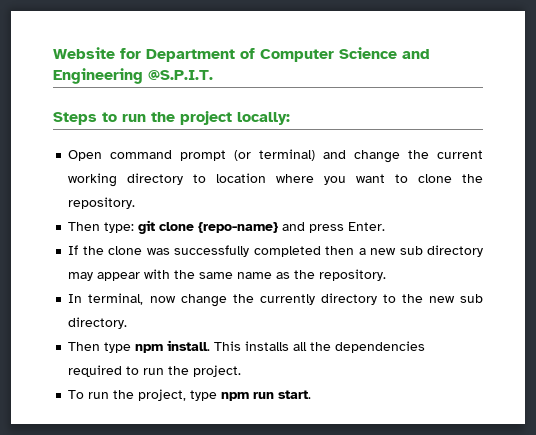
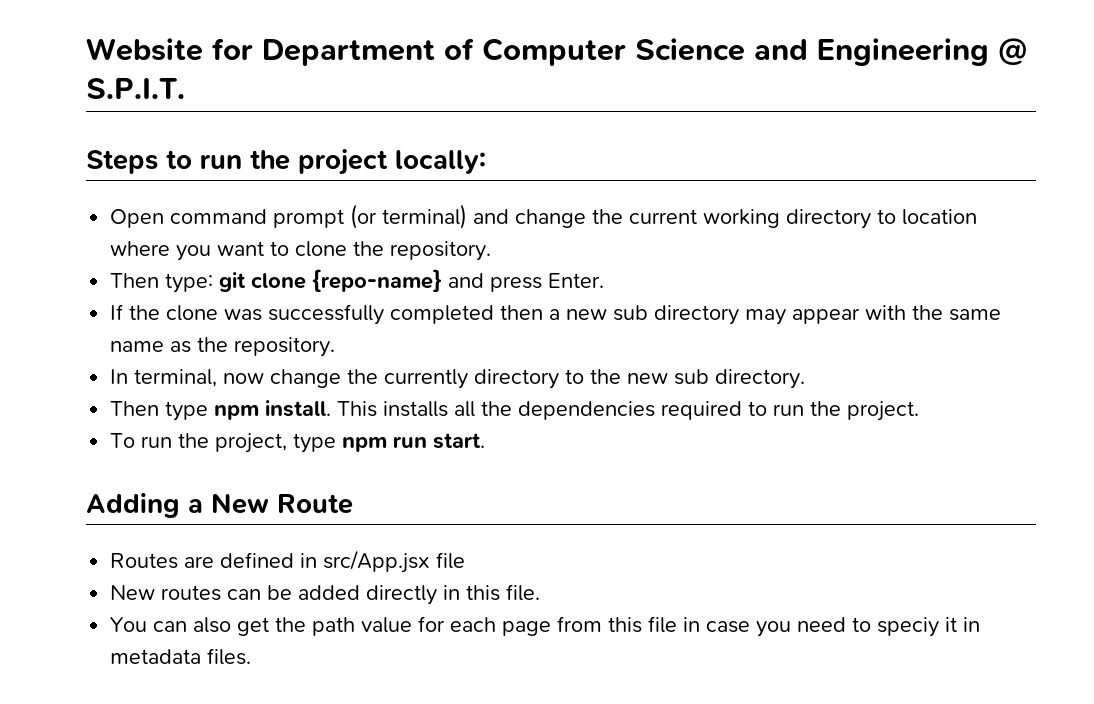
[148,70,213,80] @S.P.I.T. -> [998,38,1027,65] [86,78,185,99] @ S.P.I.T.
(312, 394) none -> [86,493,353,518] [110,550,466,573] [110,584,541,605] [110,616,981,637] [110,648,252,665] // Adding a New Route // Routes are defined in src/App.jsx file // New routes can be added directly in this file. // You can also get the path value for each page from this file in case you need to speciy it in metadata files.

